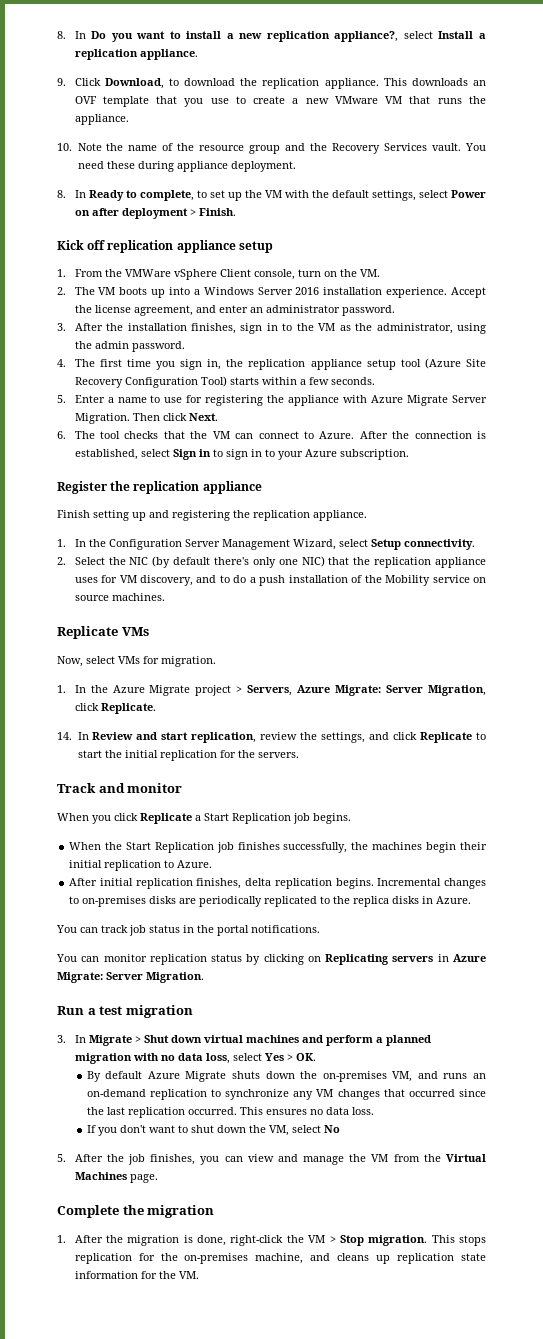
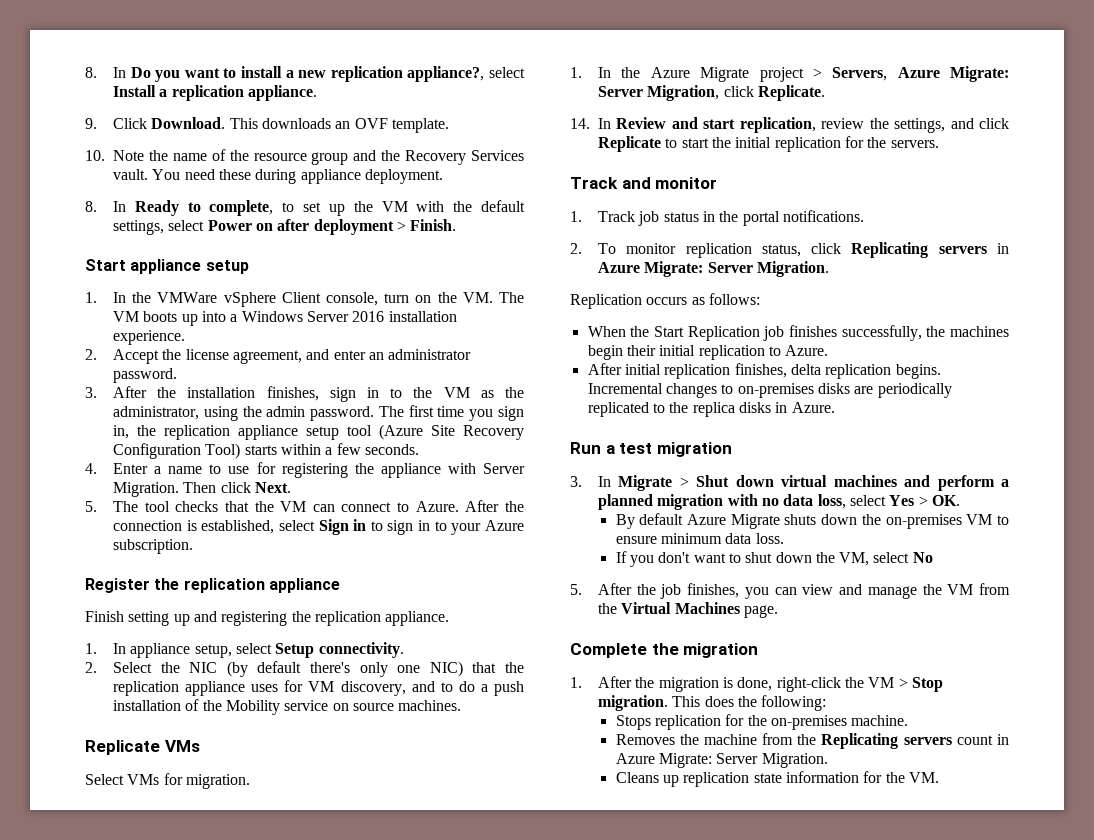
[104,78,487,89] [74,96,486,107] [74,114,129,125] Download, to download the replication appliance. This downloads an OVF template that you use to create a new VMware VM that runs the appliance. -> [151,117,449,133] Download. This downloads an OVF template.
[57,240,174,253] Kick off replication -> [85,259,126,271] Start
[74,269,103,277] From -> [112,292,126,303] In
[57,287,66,295] // 2. -> (493, 297) none
(448, 292) none -> [85,349,97,360] // 2.
[57,359,66,367] // 4. -> (375, 413) none
[57,395,66,403] 5. -> [85,463,97,474] 4.
[371,395,449,406] Azure Migrate -> (476, 468) none
[57,431,66,439] 6. -> [85,501,97,512] 5.
[88,539,336,550] the Configuration Server Management Wizard, -> [130,643,232,658] appliance setup,
[57,656,115,667] Now, select -> [85,774,124,785] Select
[57,813,351,824] When you click Replicate a Start Replication job begins. -> [570,210,864,226] [570,242,1009,258] [597,261,829,277] [570,293,760,309] 1. Track job status in the portal notifications. // 2. To monitor replication status, click Replicating servers in Azure Migrate: Server Migration. // Replication occurs as follows:
[56,925,320,936] [56,954,486,965] [57,972,204,983] // You can track job status in the portal notifications. // You can monitor replication status by clicking on Replicating servers in Azure Migrate: Server Migration. -> (835, 407) none
[392,1071,487,1082] [86,1089,487,1100] [86,1107,323,1118] VM, and runs an on-demand replication to synchronize any VM changes that occurred since the last replication occurred. This ensures no -> [966,514,1009,525] [615,533,722,544] VM to ensure minimum
[458,1235,486,1246] [74,1253,370,1264] stops replication for the on-premises machine, and cleans -> [704,695,827,711] [615,714,909,730] [615,733,1009,749] [615,753,828,768] [615,772,659,783] does the following: // Stops replication for the on-premises machine. // Removes the machine from the Replicating servers count in Azure Migrate: Server Migration. // Cleans

